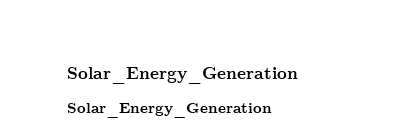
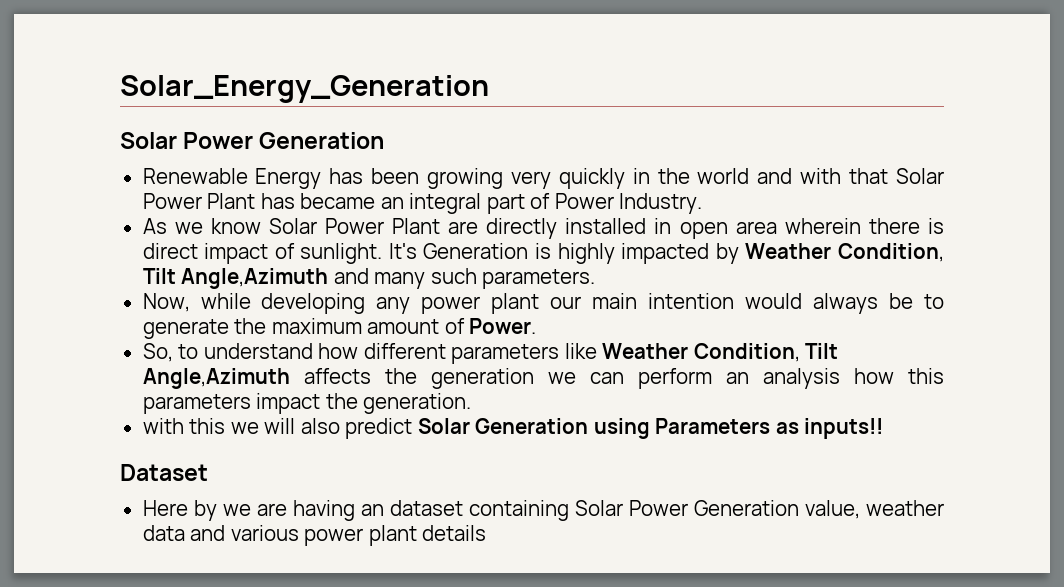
[67,103,272,118] Solar_Energy_Generation -> [120,132,385,149] [142,168,945,189] [142,193,703,214] [142,218,944,239] [142,243,944,264] [142,268,596,289] [142,293,944,314] [142,318,537,339] [142,343,839,364] [142,368,944,389] [142,393,472,414] [142,418,884,439] [120,464,208,481] [142,500,945,521] [142,525,487,546] Solar Power Generation // Renewable Energy has been growing very quickly in the world and with that Solar Power Plant has became an integral part of Power Industry. // As we know Solar Power Plant are directly installed in open area wherein there is direct impact of sunlight. It's Generation is highly impacted by Weather Condition, Tilt Angle,Azimuth and many such parameters. // Now, while developing any power plant our main intention would always be to generate the maximum amount of Power. // So, to understand how different parameters like Weather Condition, Tilt Angle,Azimuth affects the generation we can perform an analysis how this parameters impact the generation. // with this we will also predict Solar Generation using Parameters as inputs!! // Dataset // Here by we are having an dataset containing Solar Power Generation value, weather data and various power plant details

